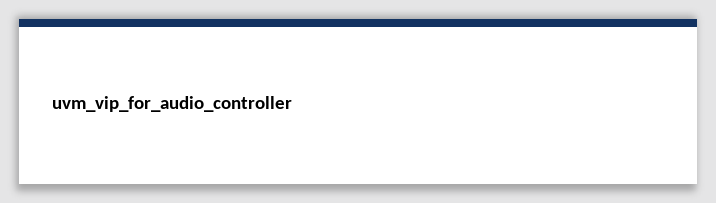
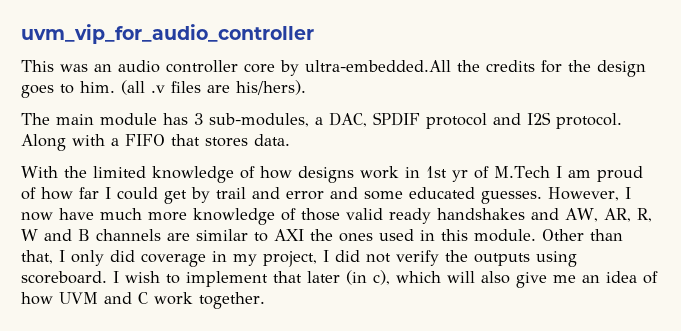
(292, 104) none -> [21,60,646,77] [21,80,306,98] [21,112,622,129] [21,134,290,151] [21,166,643,183] [21,187,631,204] [21,208,652,225] [21,229,623,242] [21,250,577,267] [21,270,658,288] [21,292,265,309] // This was an audio controller core by ultra-embedded.All the credits for the design goes to him. (all .v files are his/hers). // The main module has 3 sub-modules, a DAC, SPDIF protocol and I2S protocol. Along with a FIFO that stores data. // With the limited knowledge of how designs work in 1st yr of M.Tech I am proud of how far I could get by trail and error and some educated guesses. However, I now have much more knowledge of those valid ready handshakes and AW, AR, R, W and B channels are similar to AXI the ones used in this module. Other than that, I only did coverage in my project, I did not verify the outputs using scoreboard. I wish to implement that later (in c), which will also give me an idea of how UVM and C work together.

